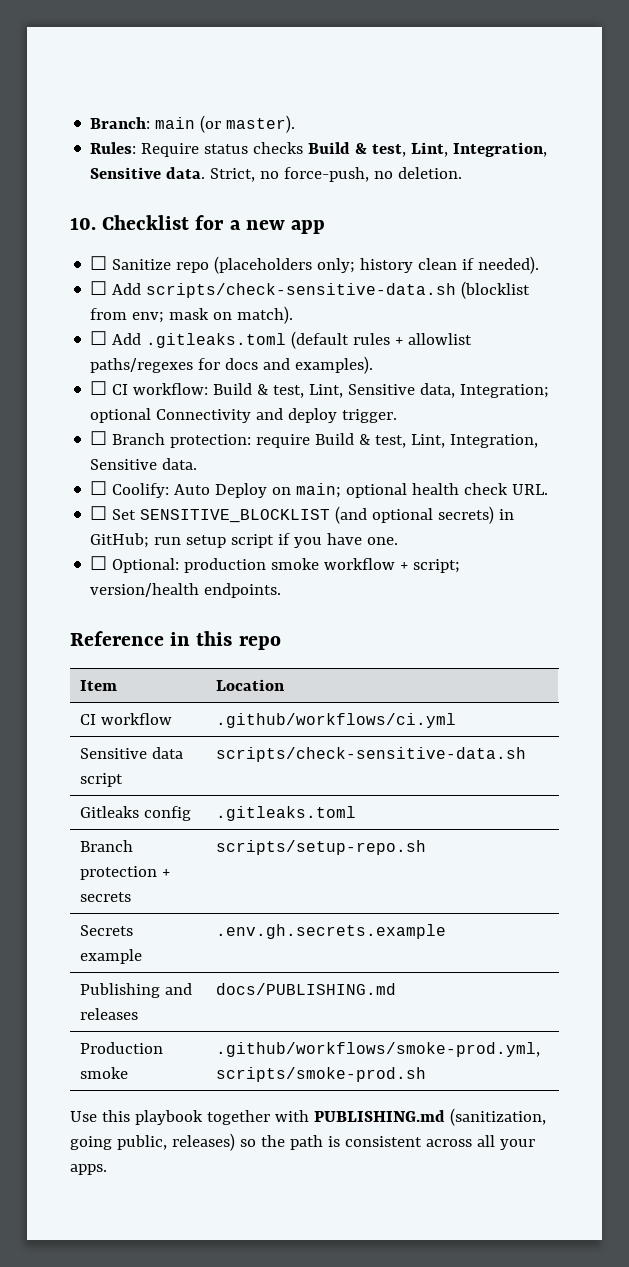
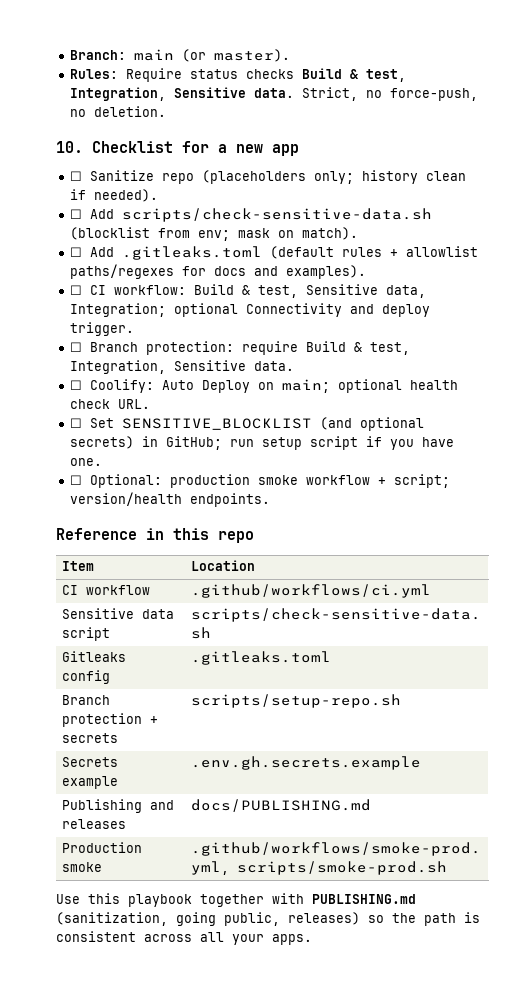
[411,142,449,157] Lint, -> (407, 75) none
[309,384,344,398] Lint, -> (299, 291) none
[411,434,446,448] Lint, -> (411, 348) none

